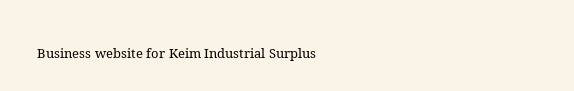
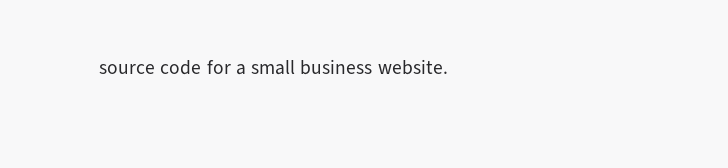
[37,48,316,61] Business website for Keim Industrial Surplus -> [99,59,448,75] source code for a small business website.

